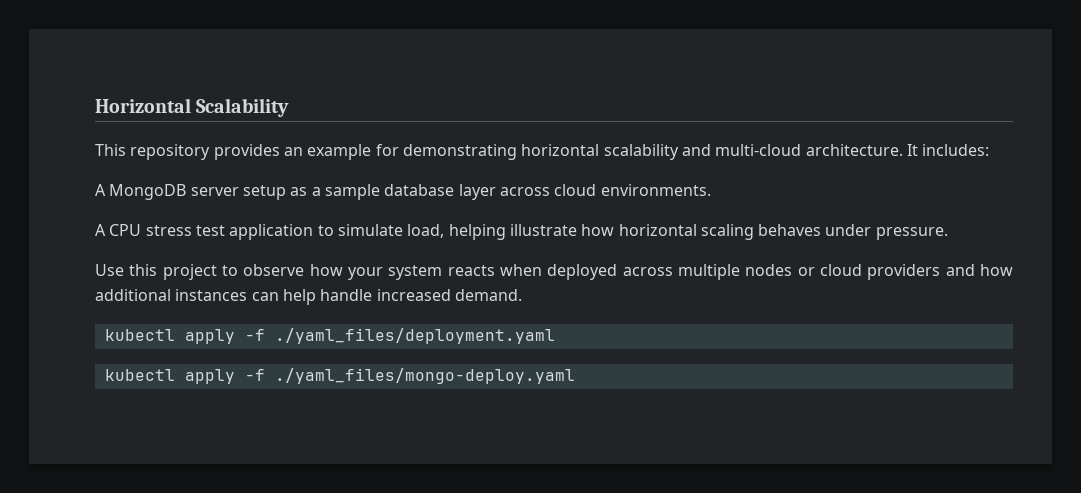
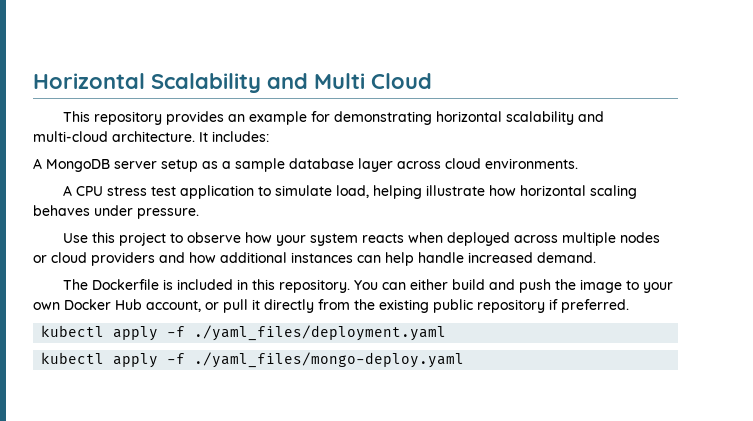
(290, 107) none -> [267,73,432,89] and Multi Cloud
(522, 295) none -> [63,279,674,293] [33,299,629,313] // The Dockerfile is included in this repository. You can either build and push the image to your own Docker Hub account, or pull it directly from the existing public repository if preferred.

